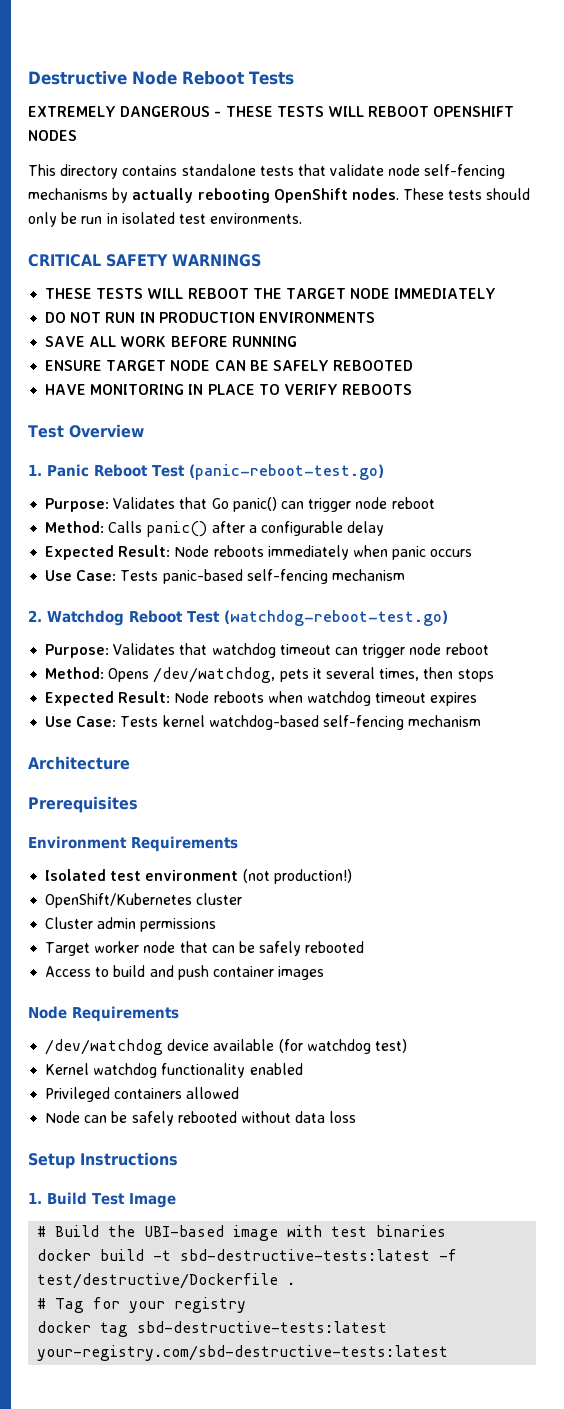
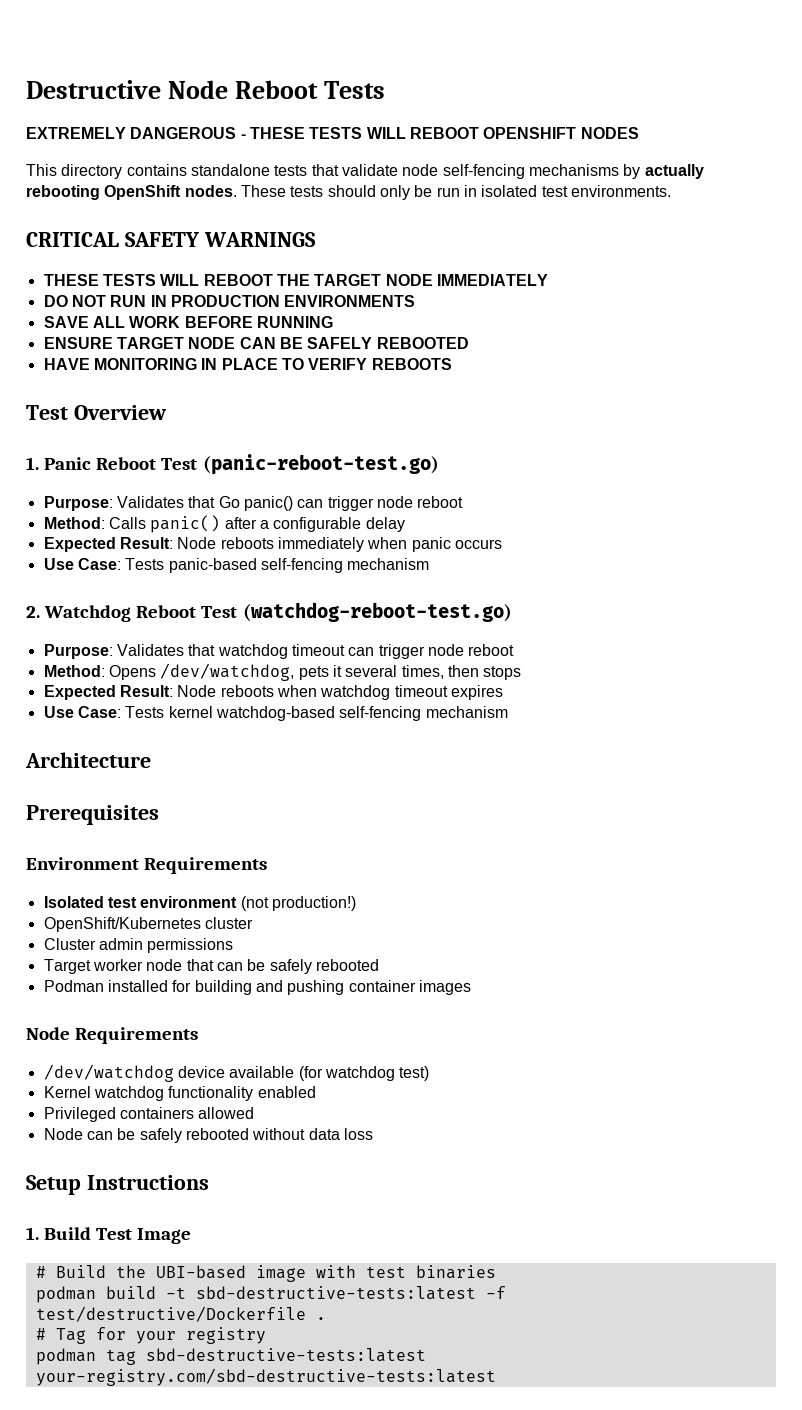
[45,965,209,980] Access to build and push -> [43,980,345,995] Podman installed for building and pushing
[37,1249,92,1261] docker -> [35,1286,96,1303] podman
[37,1321,92,1333] docker -> [35,1348,96,1365] podman

